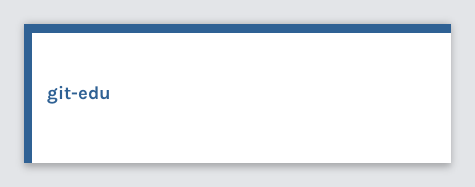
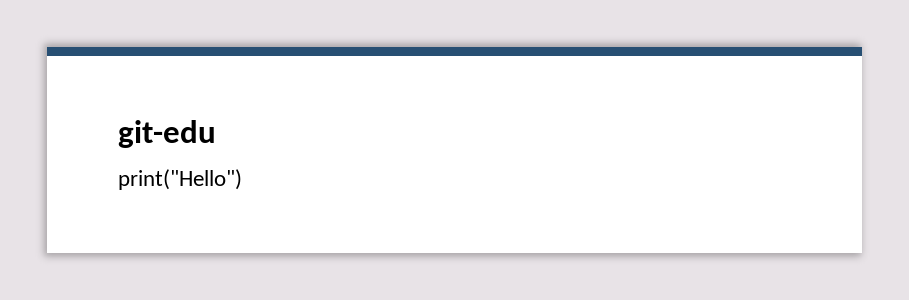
(111, 94) none -> [118,169,242,190] // print("Hello")

